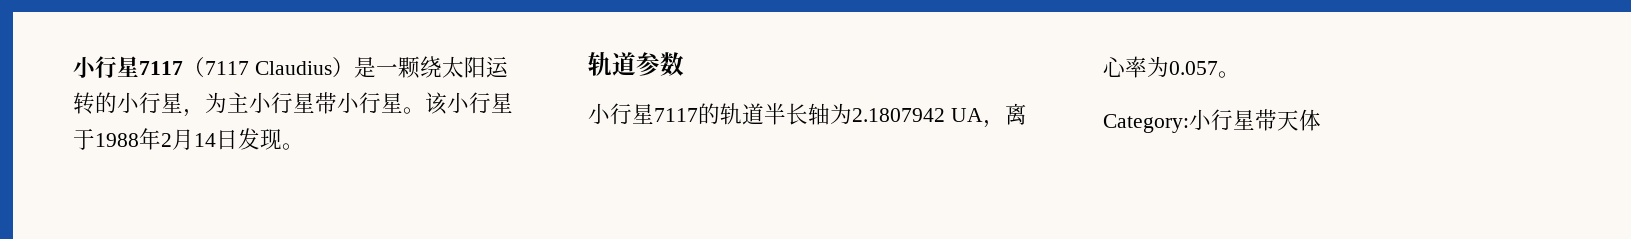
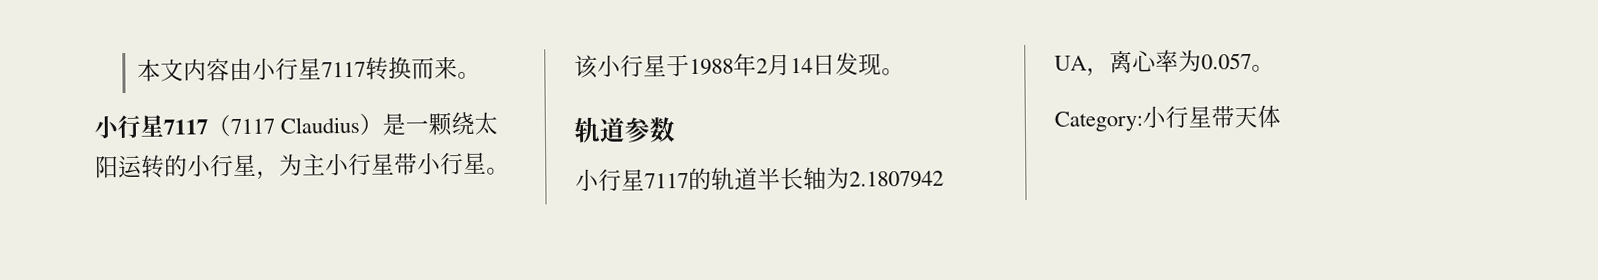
(73, 67) none -> [137,56,482,82] 本文内容由小行星7117转换而来。 //

